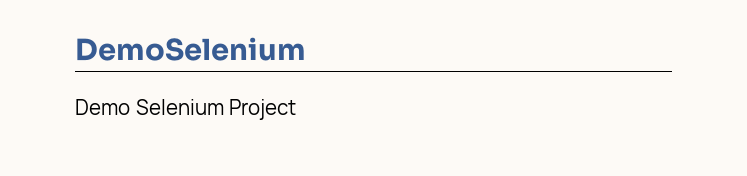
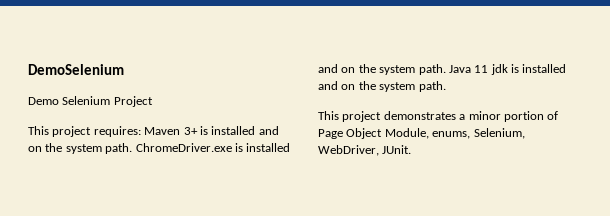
(297, 109) none -> [28,126,279,137] [28,143,291,154] [318,64,567,75] [318,81,446,92] [318,111,559,122] [318,128,525,139] [318,145,412,156] // This project requires: Maven 3+ is installed and on the system path. ChromeDriver.exe is installed and on the system path. Java 11 jdk is installed and on the system path. // This project demonstrates a minor portion of Page Object Module, enums, Selenium, WebDriver, JUnit.

